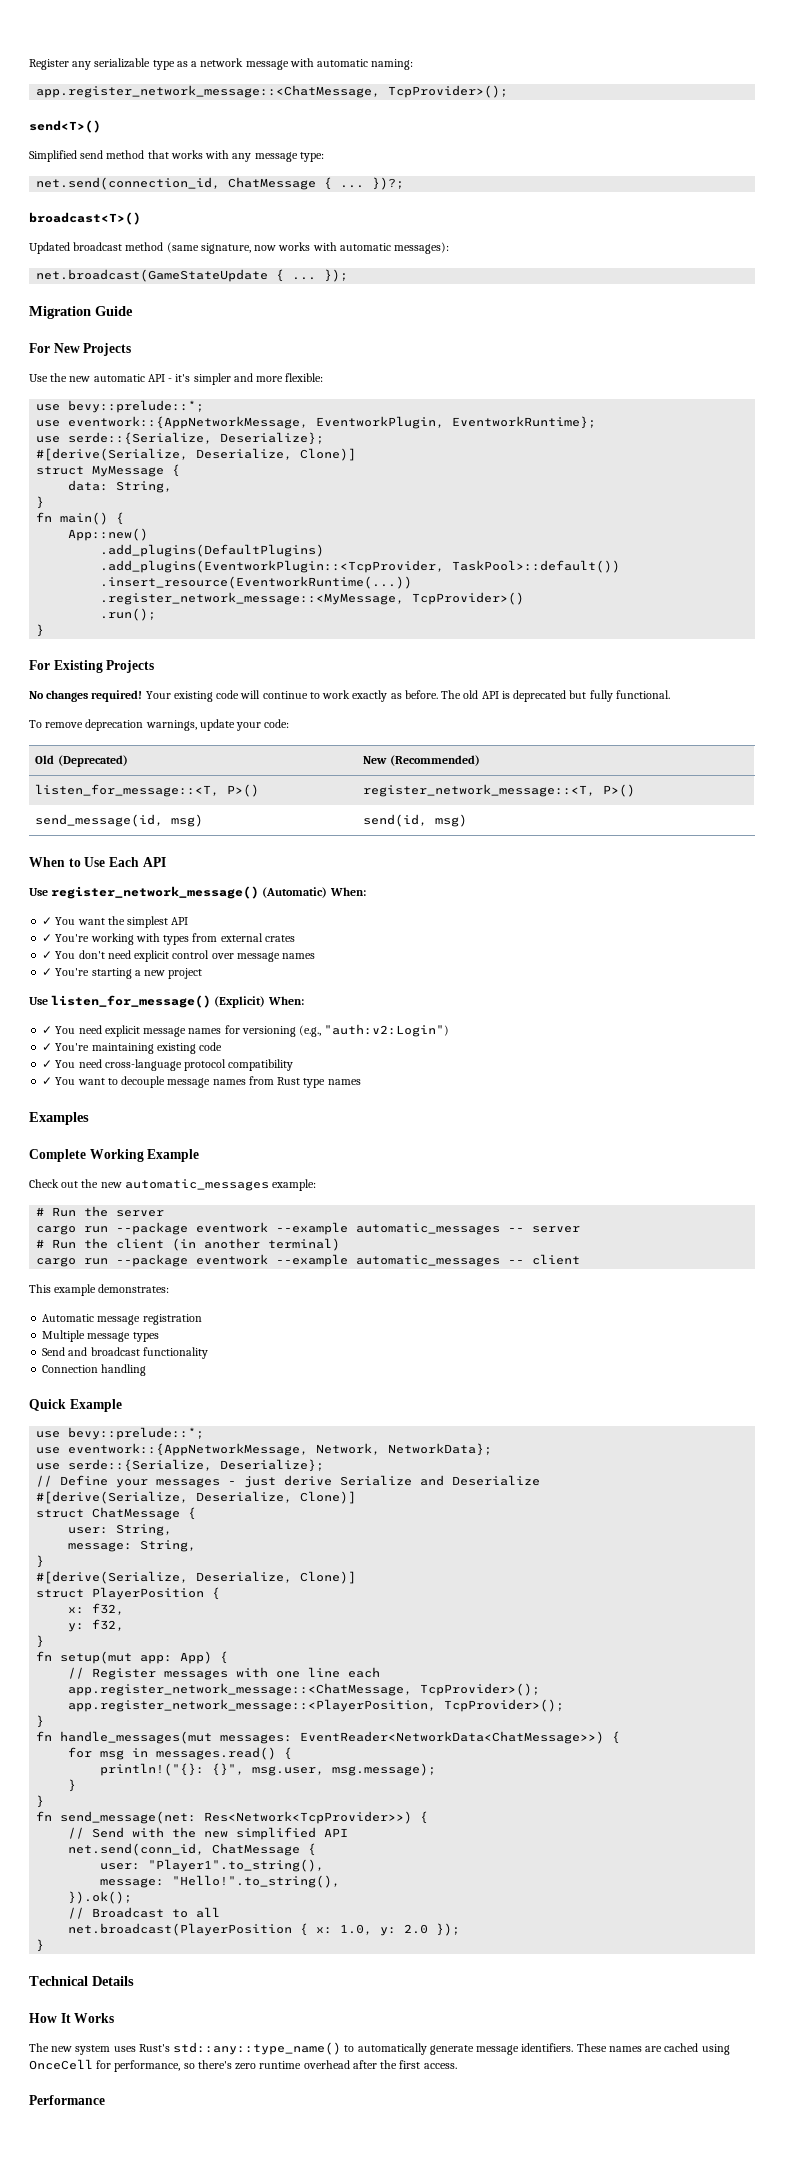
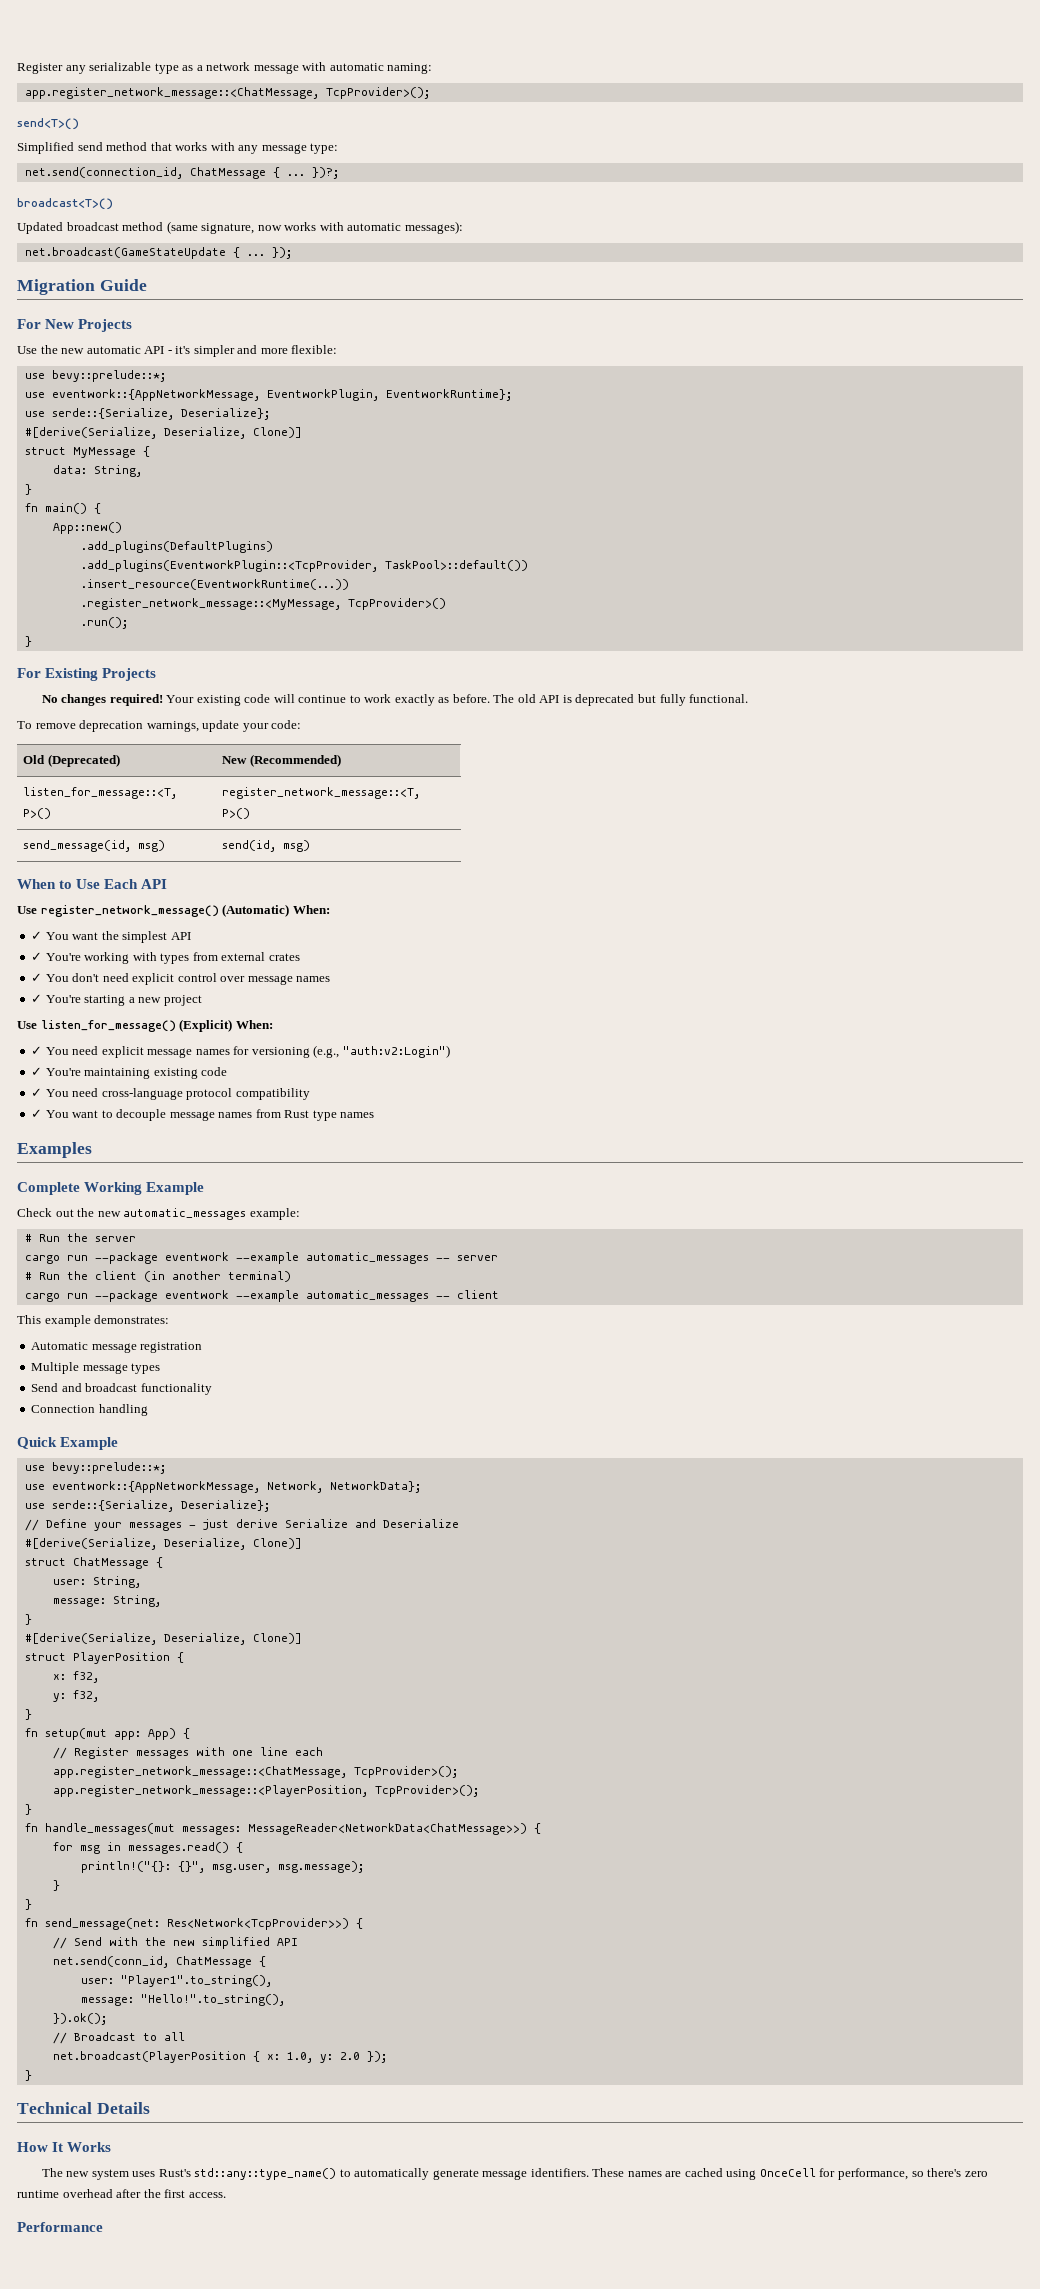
[300,1731,605,1744] EventReader<NetworkData<ChatMessage>>) -> [247,1823,527,1835] MessageReader<NetworkData<ChatMessage>>)

